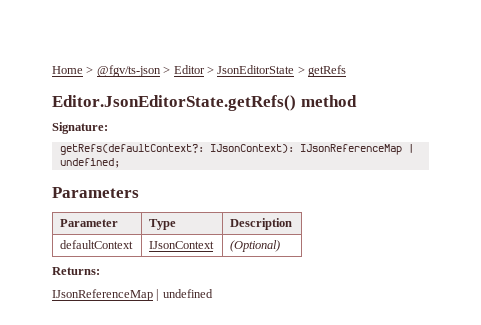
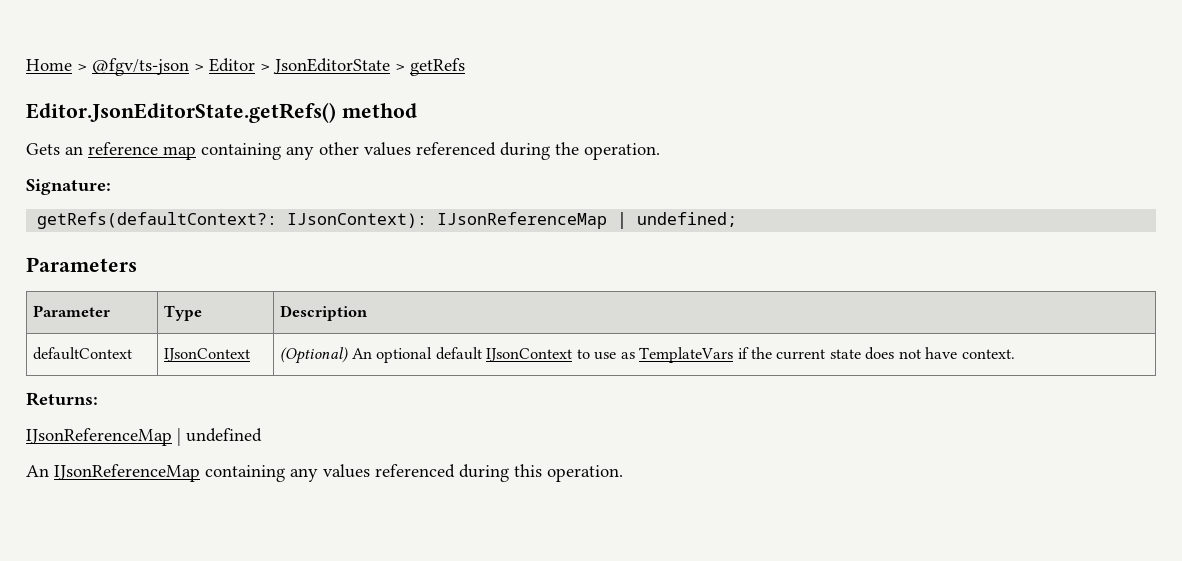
(357, 101) none -> [26,142,660,160] // Gets an reference map containing any other values referenced during the operation.
[52,267,100,275] [52,289,213,301] // Returns: // IJsonReferenceMap | undefined -> [351,347,1015,363] [26,392,98,406] [26,428,262,446] [26,464,623,482] An optional default IJsonContext to use as TemplateVars if the current state does not have context. // Returns: // IJsonReferenceMap | undefined // An IJsonReferenceMap containing any values referenced during this operation.

